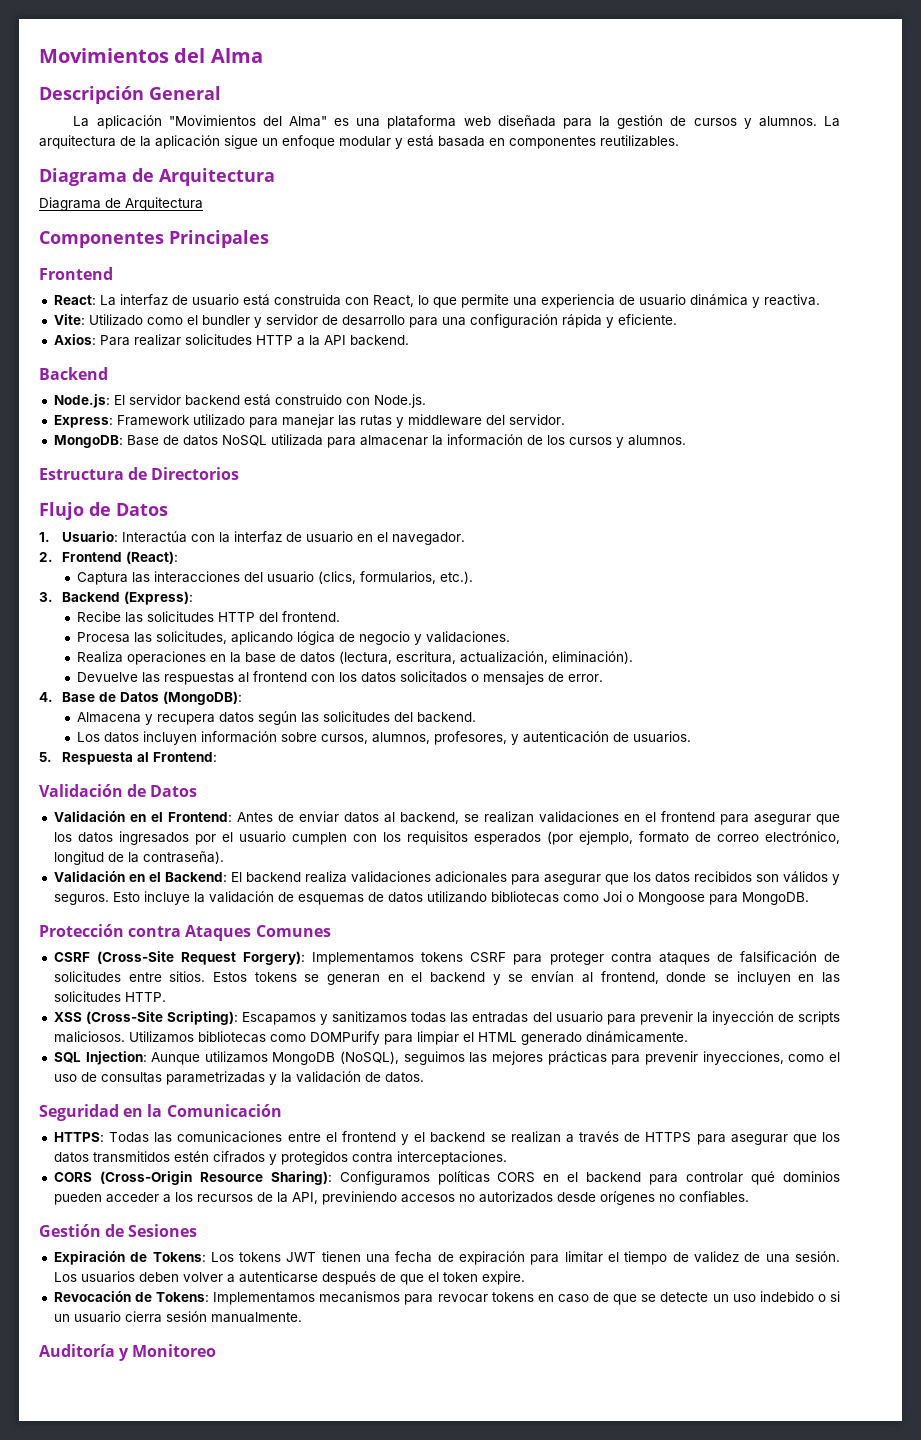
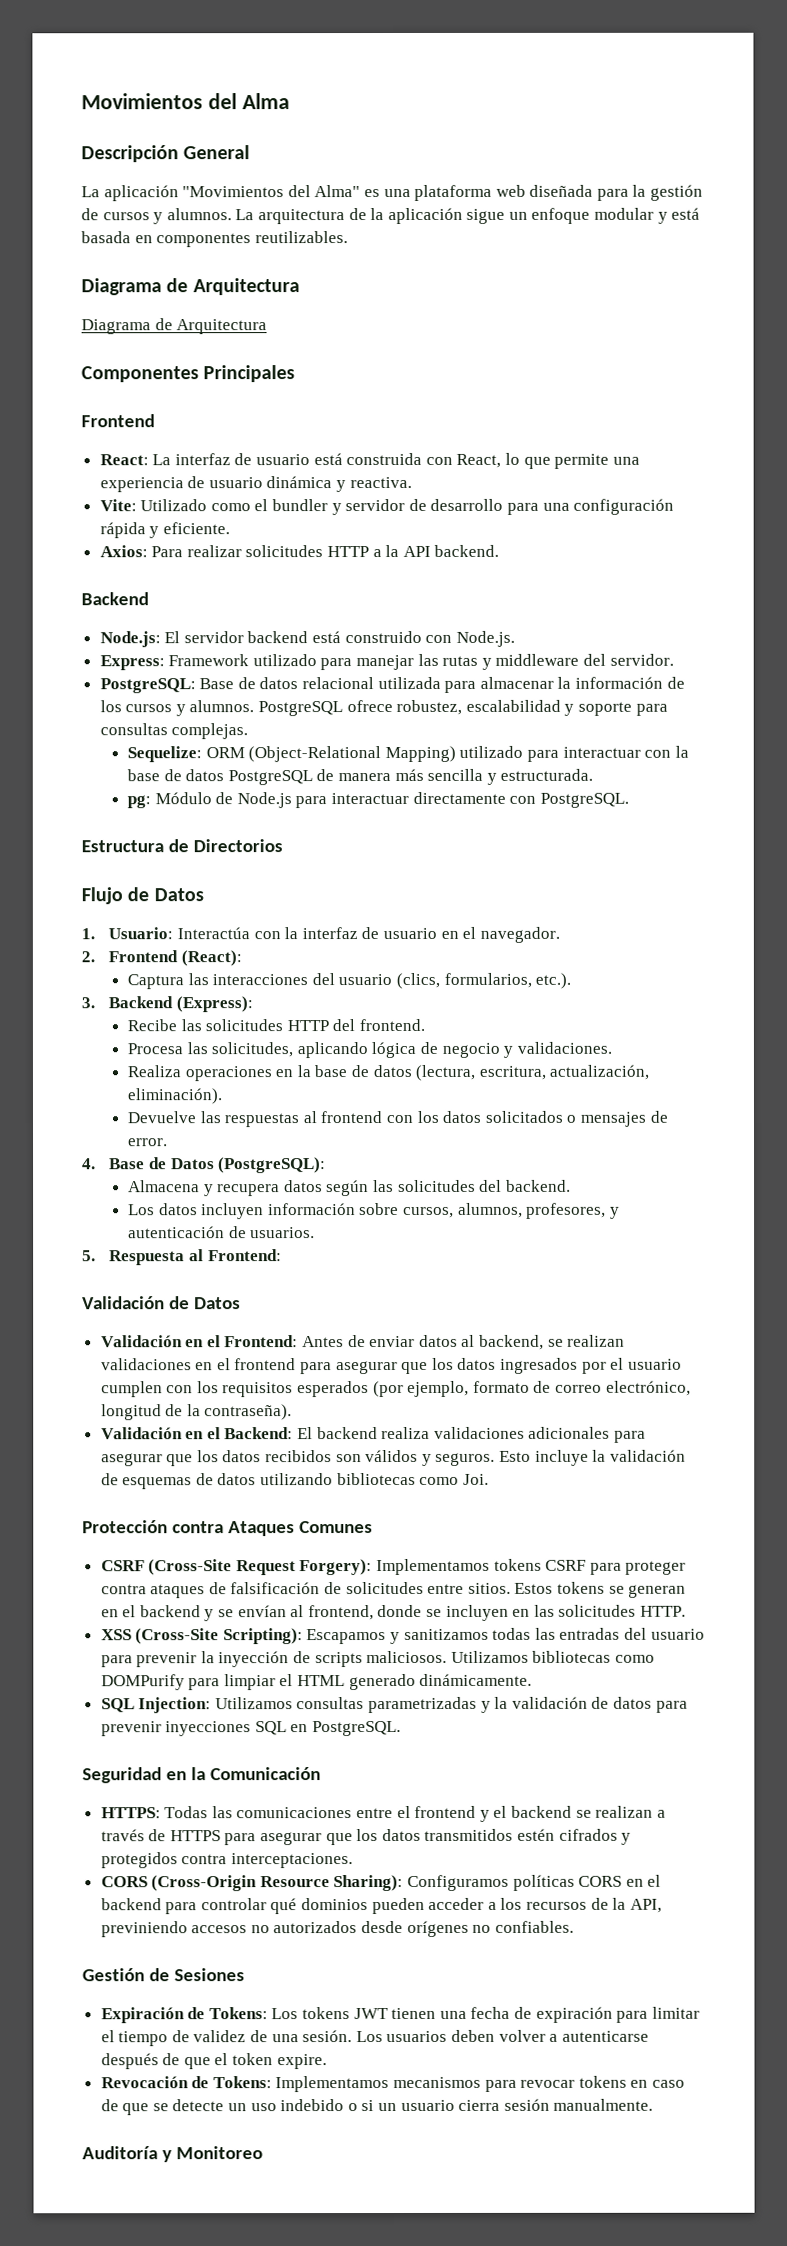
[53,435,123,448] MongoDB: -> [99,678,196,694] PostgreSQL:
[221,435,267,446] NoSQL -> [302,677,375,690] relacional
(686, 440) none -> [258,699,668,717] [99,723,249,740] [127,745,689,763] [127,768,594,786] [127,791,629,809] PostgreSQL ofrece robustez, escalabilidad y soporte para consultas complejas. // Sequelize: ORM (Object-Relational Mapping) utilizado para interactuar con la base de datos PostgreSQL de manera más sencilla y estructurada. // pg: Módulo de Node.js para interactuar directamente con PostgreSQL.
[163,691,243,705] (MongoDB): -> [218,1157,327,1174] (PostgreSQL):
[602,891,809,905] Joi o Mongoose para MongoDB. -> [462,1473,489,1485] Joi.
[151,1051,841,1065] [53,1072,97,1082] Aunque utilizamos MongoDB (NoSQL), seguimos las mejores prácticas para prevenir inyecciones, como el uso de -> [214,1697,293,1710] Utilizamos
[384,1072,424,1083] datos. -> [613,1696,688,1713] [100,1720,402,1737] datos para prevenir inyecciones SQL en PostgreSQL.

